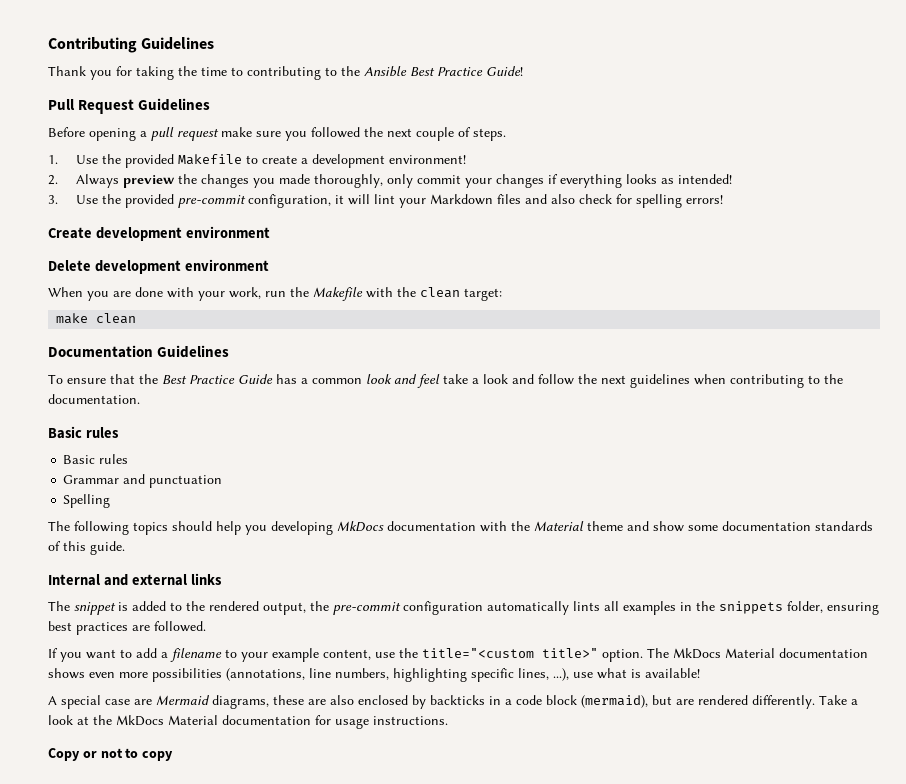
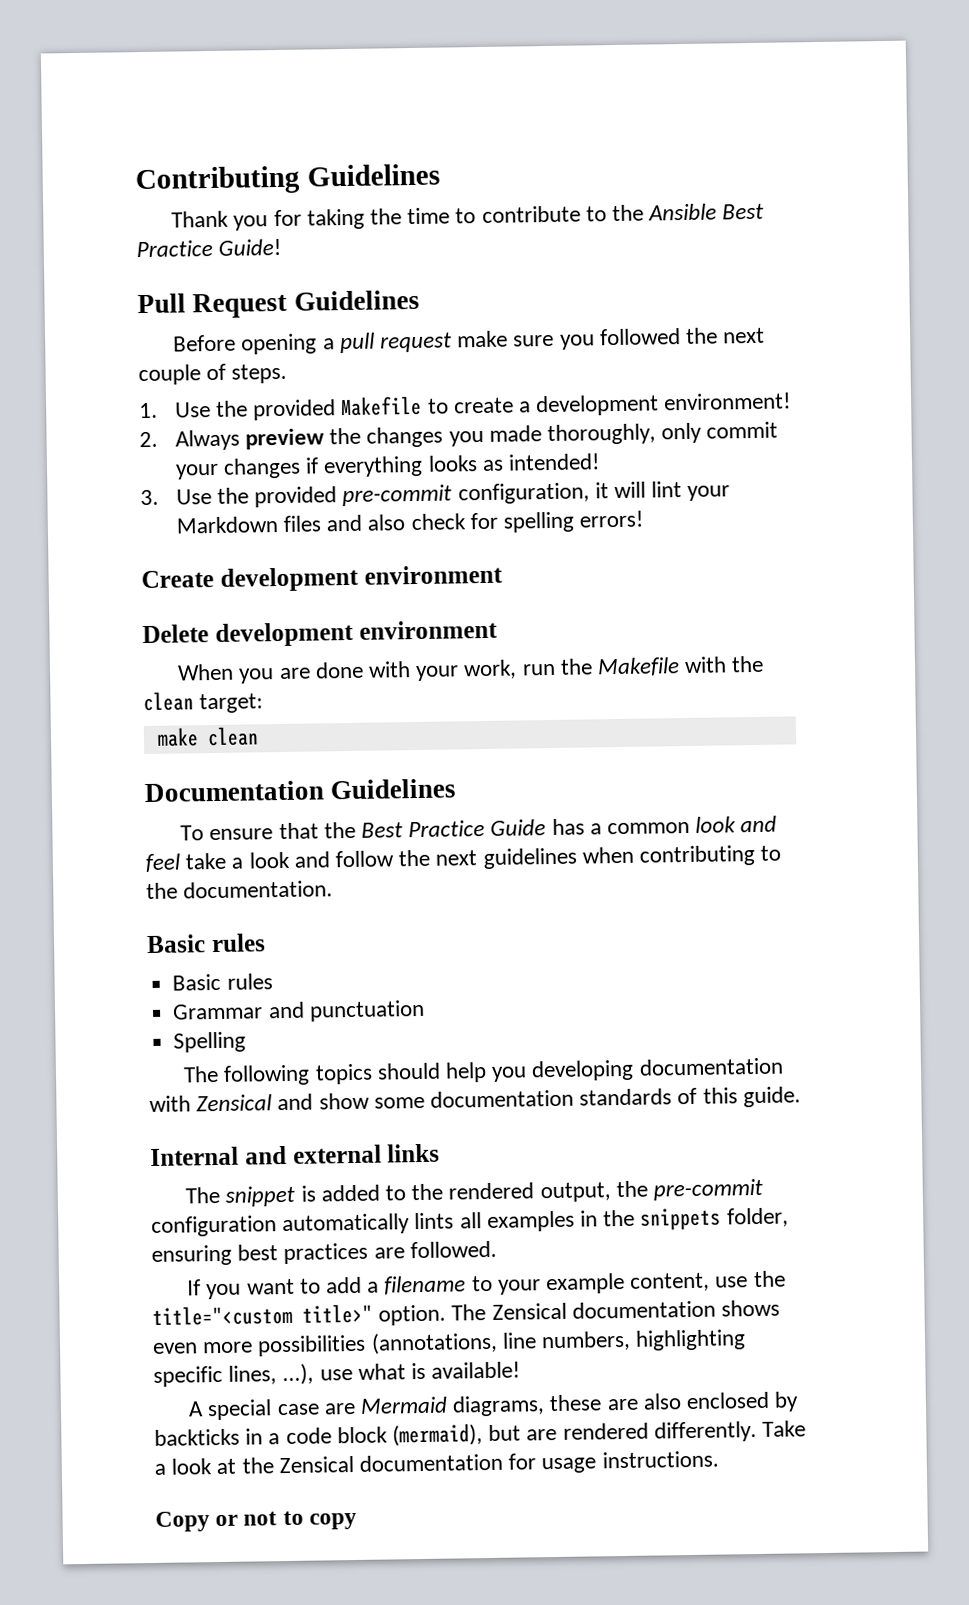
[247,66,321,80] contributing -> [481,205,581,223] contribute
[337,521,384,532] MkDocs -> (635, 1070) none
[511,521,623,531] the Material theme -> [196,1094,273,1112] Zensical
[673,648,775,659] MkDocs Material -> [491,1302,567,1320] Zensical
[116,715,218,726] MkDocs Material -> [278,1456,354,1474] Zensical

